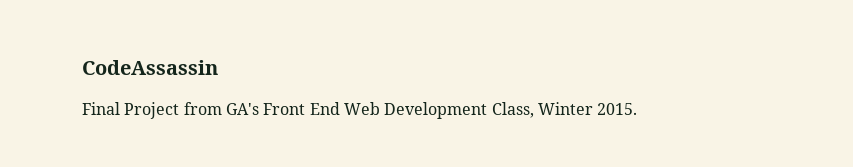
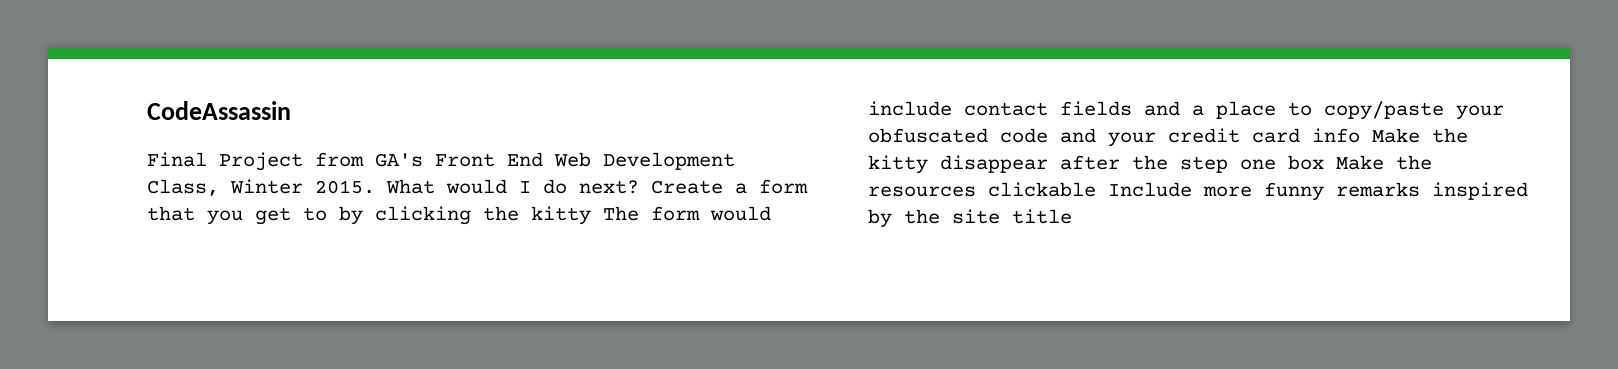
(638, 109) none -> [386,179,808,194] [147,206,771,225] [868,101,1504,120] [868,128,1468,147] [868,155,1432,174] [868,182,1528,201] [868,209,1072,228] What would I do next? Create a form that you get to by clicking the kitty The form would include contact fields and a place to copy/paste your obfuscated code and your credit card info Make the kitty disappear after the step one box Make the resources clickable Include more funny remarks inspired by the site title

